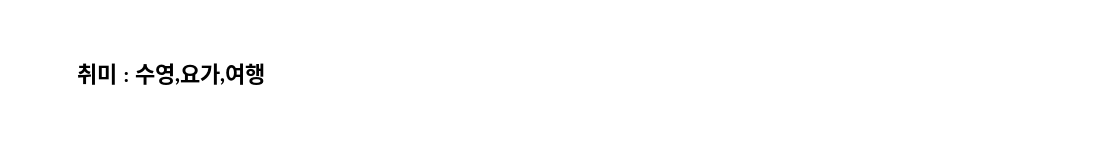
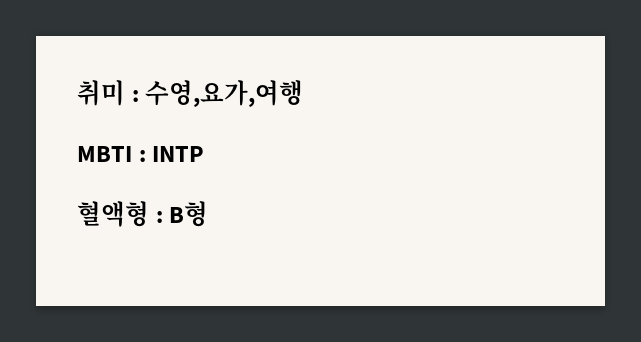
(265, 74) none -> [77,146,205,162] [77,201,209,227] // MBTI : INTP // 혈액형 : B형

